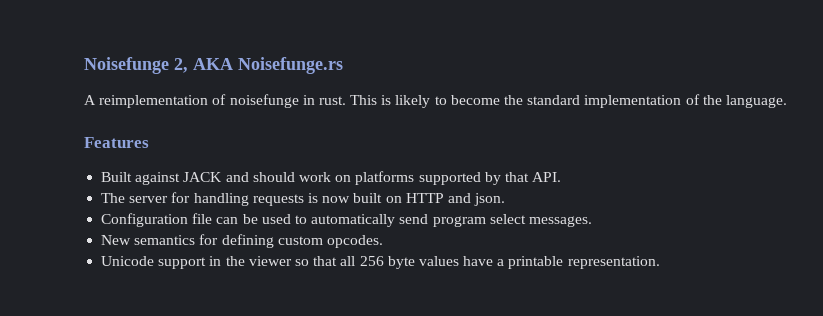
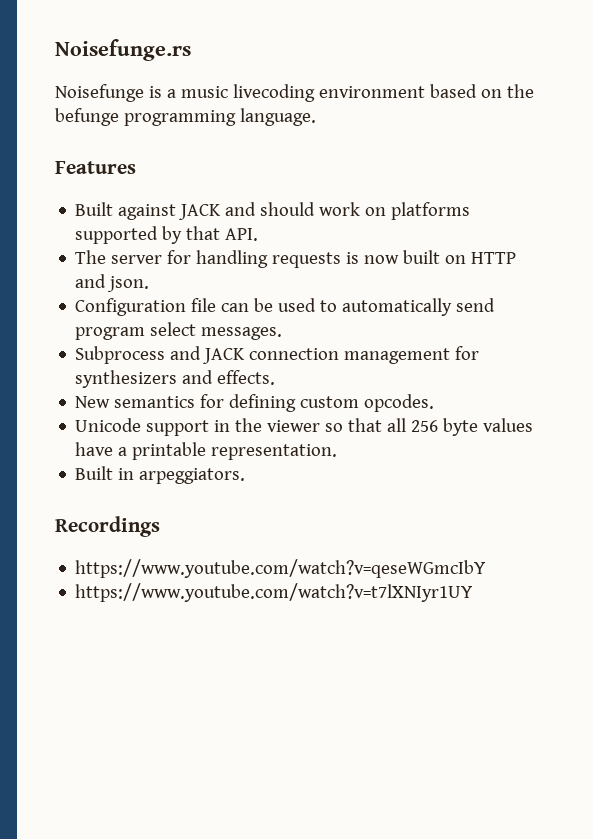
[84,57,343,74] [84,94,722,108] Noisefunge 2, AKA Noisefunge.rs // A reimplementation of noisefunge in rust. This is likely to become the standard implementation of the -> [55,39,191,61] [55,84,534,102] [55,108,236,126] Noisefunge.rs // Noisefunge is a music livecoding environment based on the befunge programming
(592, 221) none -> [75,346,480,364] [75,370,276,388] // Subprocess and JACK connection management for synthesizers and effects.
(660, 262) none -> [75,466,246,484] [55,516,160,537] [75,559,487,578] [75,583,474,602] // Built in arpeggiators. // Recordings // https://www.youtube.com/watch?v=qeseWGmcIbY // https://www.youtube.com/watch?v=t7lXNIyr1UY

